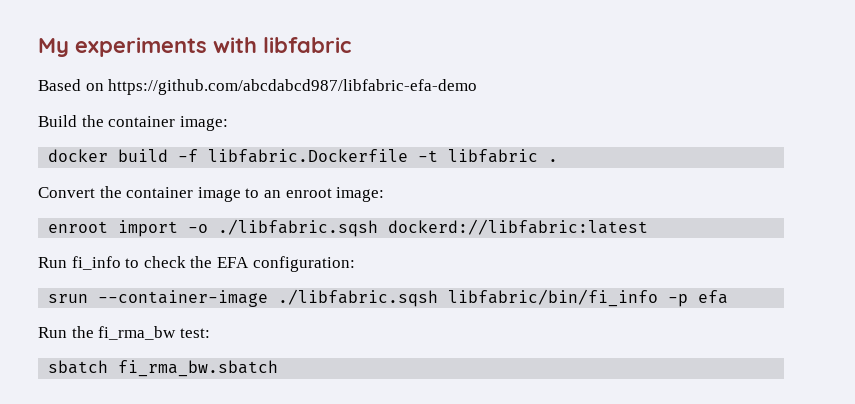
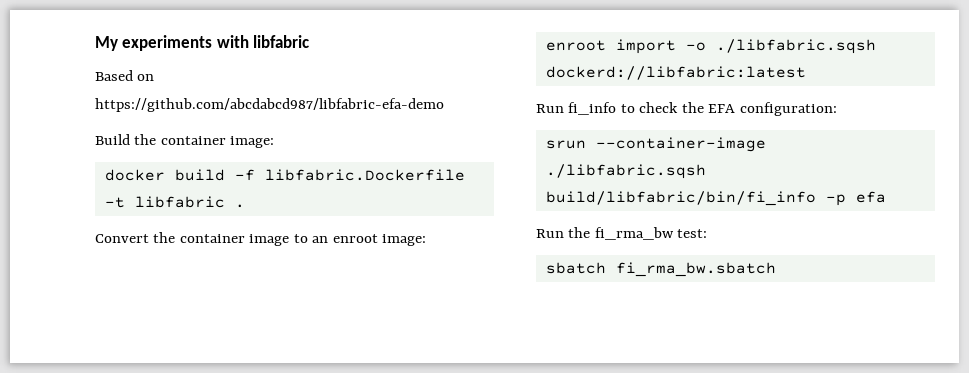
[448,289,659,307] libfabric/bin/fi_info -> [545,191,816,206] build/libfabric/bin/fi_info

